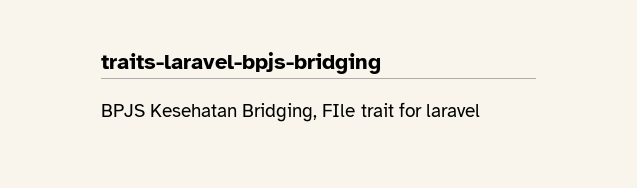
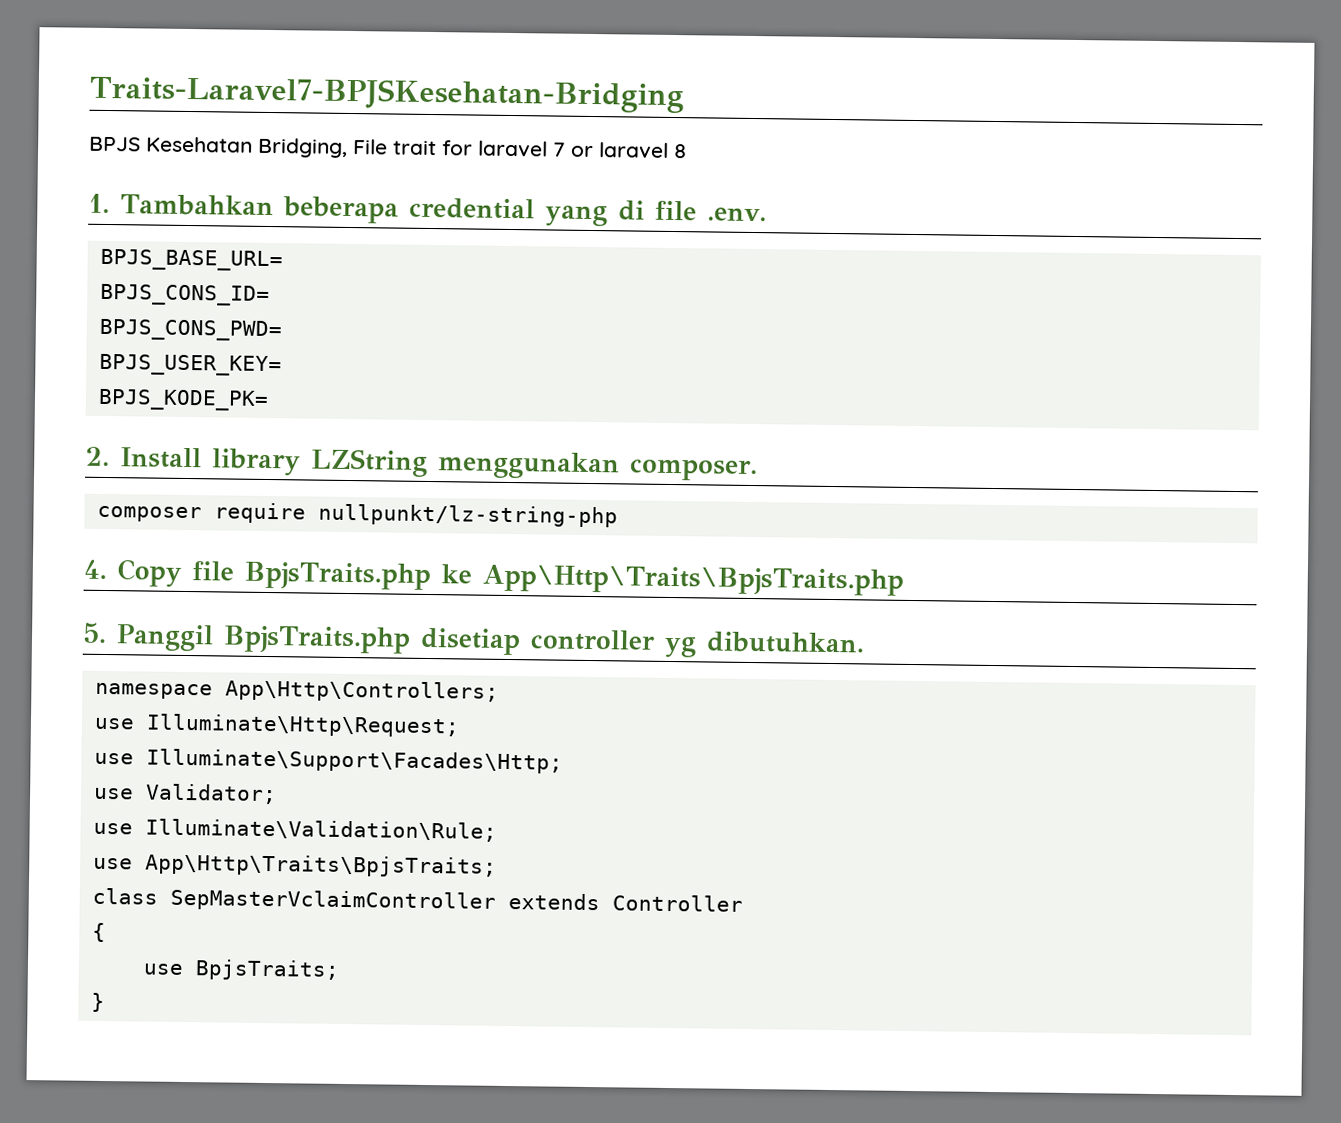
[101,52,381,74] traits-laravel-bpjs-bridging -> [89,75,684,114] Traits-Laravel7-BPJSKesehatan-Bridging
[322,104,356,117] FIle -> [353,139,388,155] File
(480, 110) none -> [553,142,687,159] [88,193,767,227] [99,248,283,272] [99,283,270,307] [98,318,282,342] [98,353,282,377] [97,388,269,411] [85,446,758,482] [96,502,618,528] [83,559,904,596] [82,622,865,658] [94,679,499,703] [93,713,460,738] [93,748,563,774] [93,783,277,805] [92,818,497,842] [92,853,497,878] [91,887,743,913] [91,922,106,943] [142,959,340,981] [90,992,105,1013] 7 or laravel 8 // 1. Tambahkan beberapa credential yang di file .env. // BPJS_BASE_URL= // BPJS_CONS_ID= // BPJS_CONS_PWD= // BPJS_USER_KEY= // BPJS_KODE_PK= // 2. Install library LZString menggunakan composer. // composer require nullpunkt/lz-string-php // 4. Copy file BpjsTraits.php ke App\Http\Traits\BpjsTraits.php // 5. Panggil BpjsTraits.php disetiap controller yg dibutuhkan. // namespace App\Http\Controllers; // use Illuminate\Http\Request; // use Illuminate\Support\Facades\Http; // use Validator; // use Illuminate\Validation\Rule; // use App\Http\Traits\BpjsTraits; // class SepMasterVclaimController extends Controller // { // use BpjsTraits; // }

